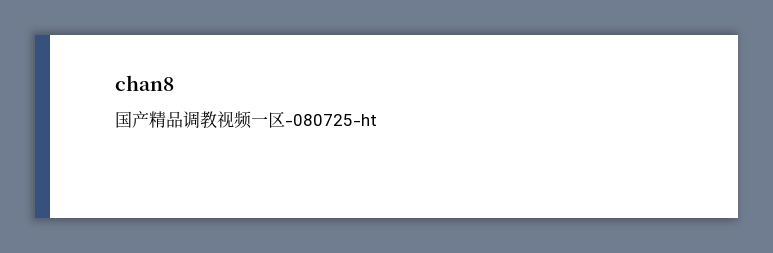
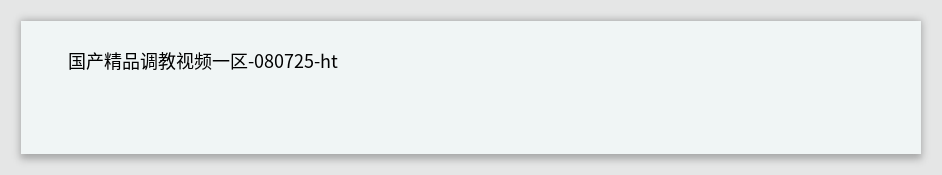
[115,75,174,91] chan8 // -> (68, 61) none

